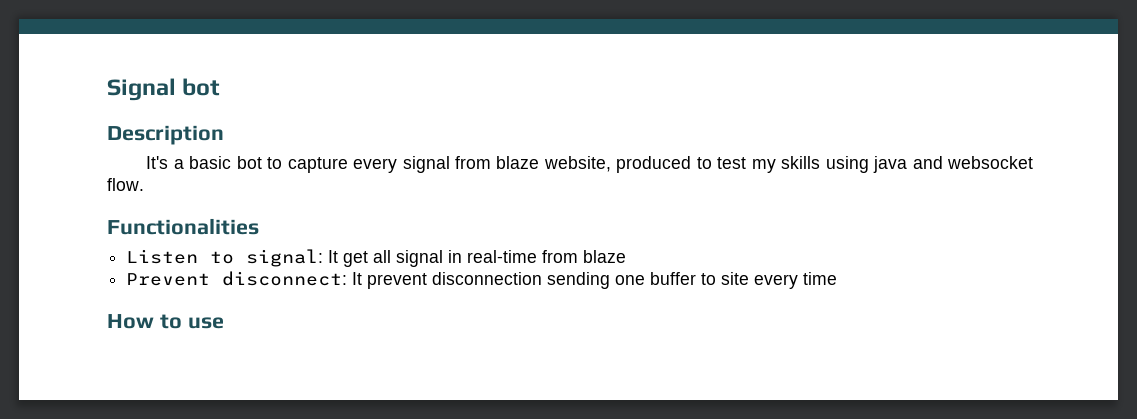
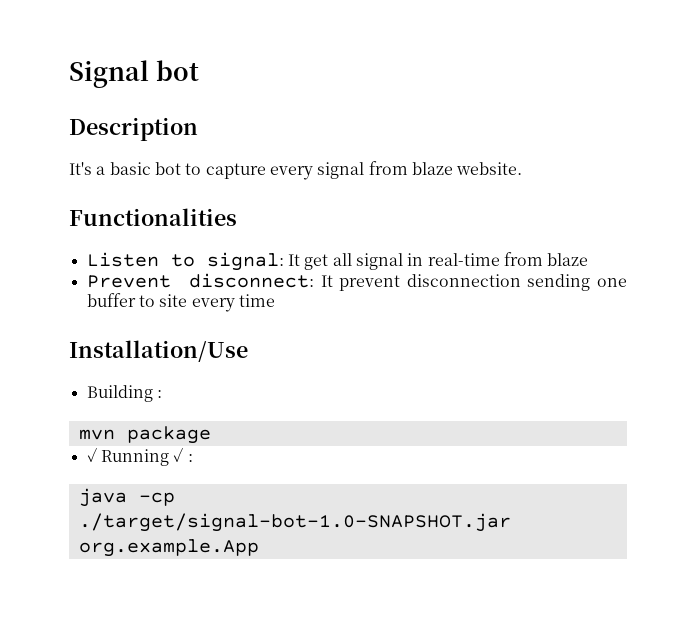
[543,156,1033,173] [107,178,144,191] website, produced to test my skills using java and websocket flow. -> [456,162,523,175] website.
[107,314,224,329] How to use -> [69,340,248,362] [86,385,162,402] [78,426,211,444] [86,447,193,466] [78,488,175,507] [78,513,511,532] [78,539,259,557] Installation/Use // Building : // mvn package // ✓ Running ✓ : // java -cp ./target/signal-bot-1.0-SNAPSHOT.jar org.example.App

